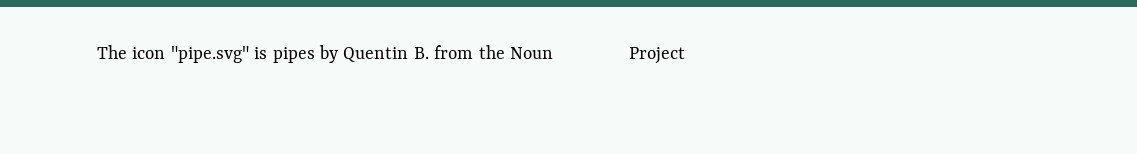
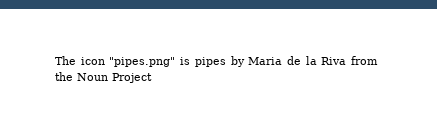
[170,46,249,63] "pipe.svg" -> [109,57,176,67] "pipes.png"
[343,47,429,62] Quentin B. -> [248,56,347,65] Maria de la Riva

